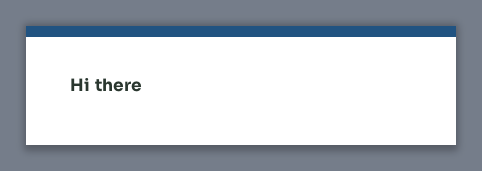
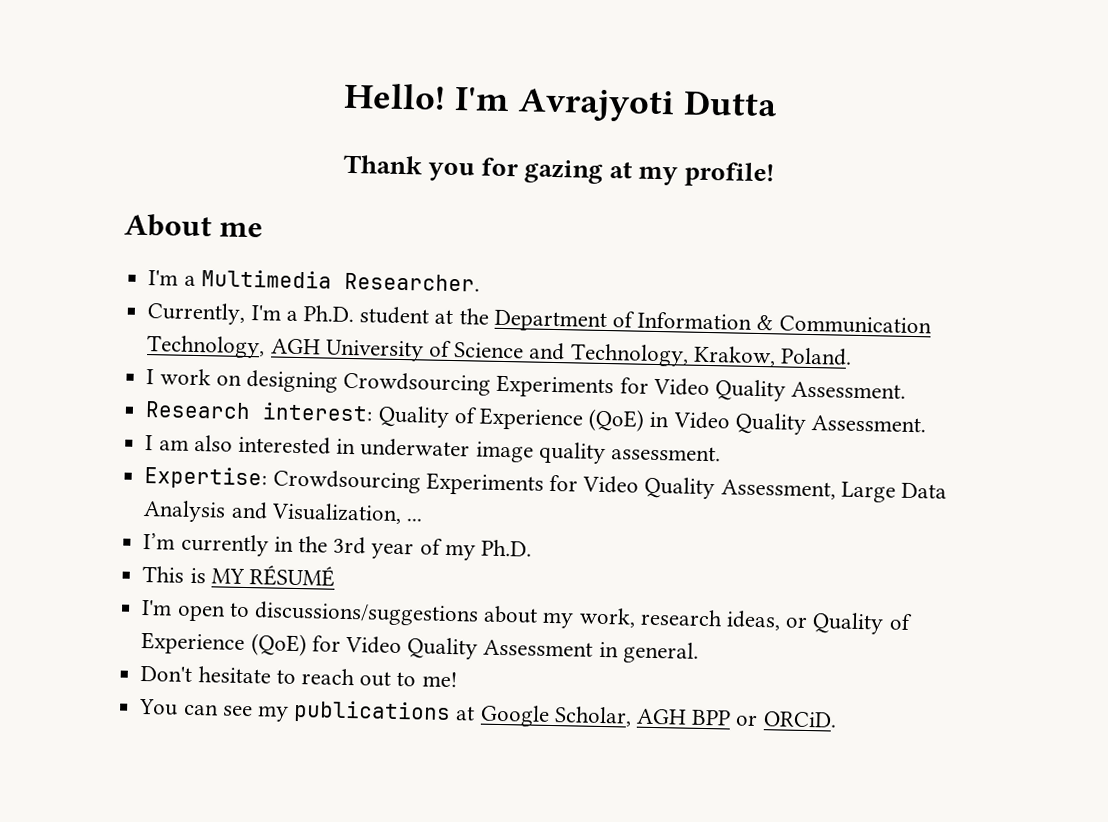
[70,77,142,92] Hi there -> [343,82,778,123] [342,154,775,188] [124,213,264,238] [148,269,480,292] [147,302,932,335] [146,335,852,367] [146,368,907,402] [145,401,926,435] [145,434,721,465] [144,466,947,503] [143,500,422,525] [143,533,532,561] [142,565,335,587] [141,599,913,635] [141,631,699,664] [140,665,458,688] [138,698,837,728] Hello! I'm Avrajyoti Dutta // Thank you for gazing at my profile! // About me // I'm a Multimedia Researcher. // Currently, I'm a Ph.D. student at the Department of Information & Communication Technology, AGH University of Science and Technology, Krakow, Poland. // I work on designing Crowdsourcing Experiments for Video Quality Assessment. // Research interest: Quality of Experience (QoE) in Video Quality Assessment. // I am also interested in underwater image quality assessment. // Expertise: Crowdsourcing Experiments for Video Quality Assessment, Large Data Analysis and Visualization, ... // I’m currently in the 3rd year of my Ph.D. // This is MY RÉSUMÉ // I'm open to discussions/suggestions about my work, research ideas, or Quality of Experience (QoE) for Video Quality Assessment in general. // Don't hesitate to reach out to me! // You can see my publications at Google Scholar, AGH BPP or ORCiD.

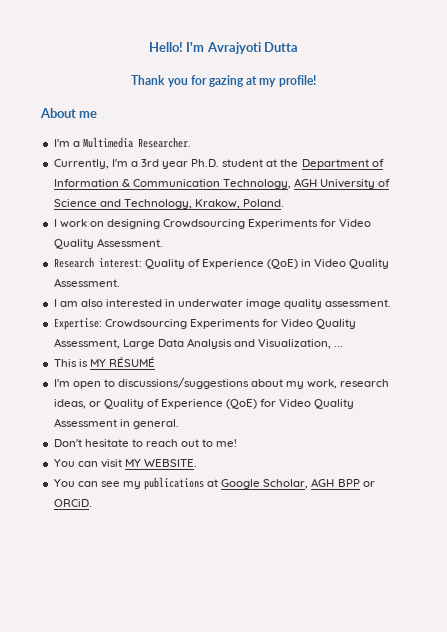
(298, 315) none -> [140,159,189,169] 3rd year
[143,533,532,561] // I’m currently in the 3rd year of my Ph.D. -> (344, 346) none
(458, 679) none -> [53,459,198,468] // You can visit MY WEBSITE.

